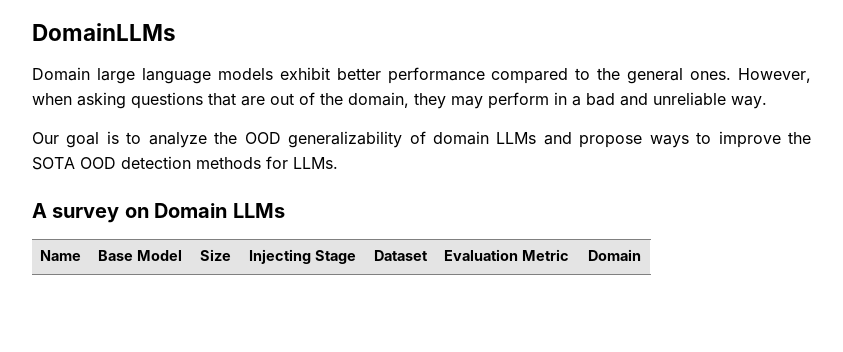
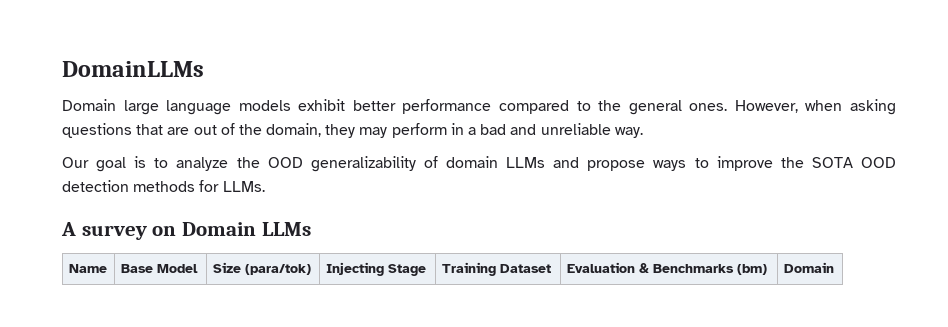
(232, 255) none -> [244,264,311,275] (para/tok)
(357, 257) none -> [441,262,496,276] Training
[522,249,570,261] Metric -> [638,263,767,275] & Benchmarks (bm)

